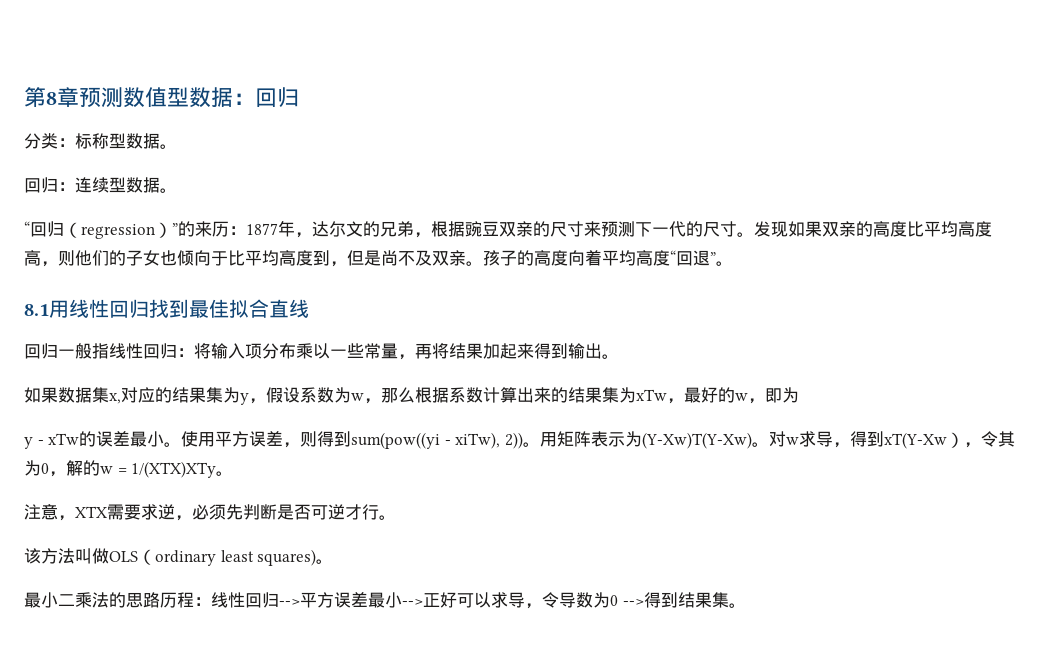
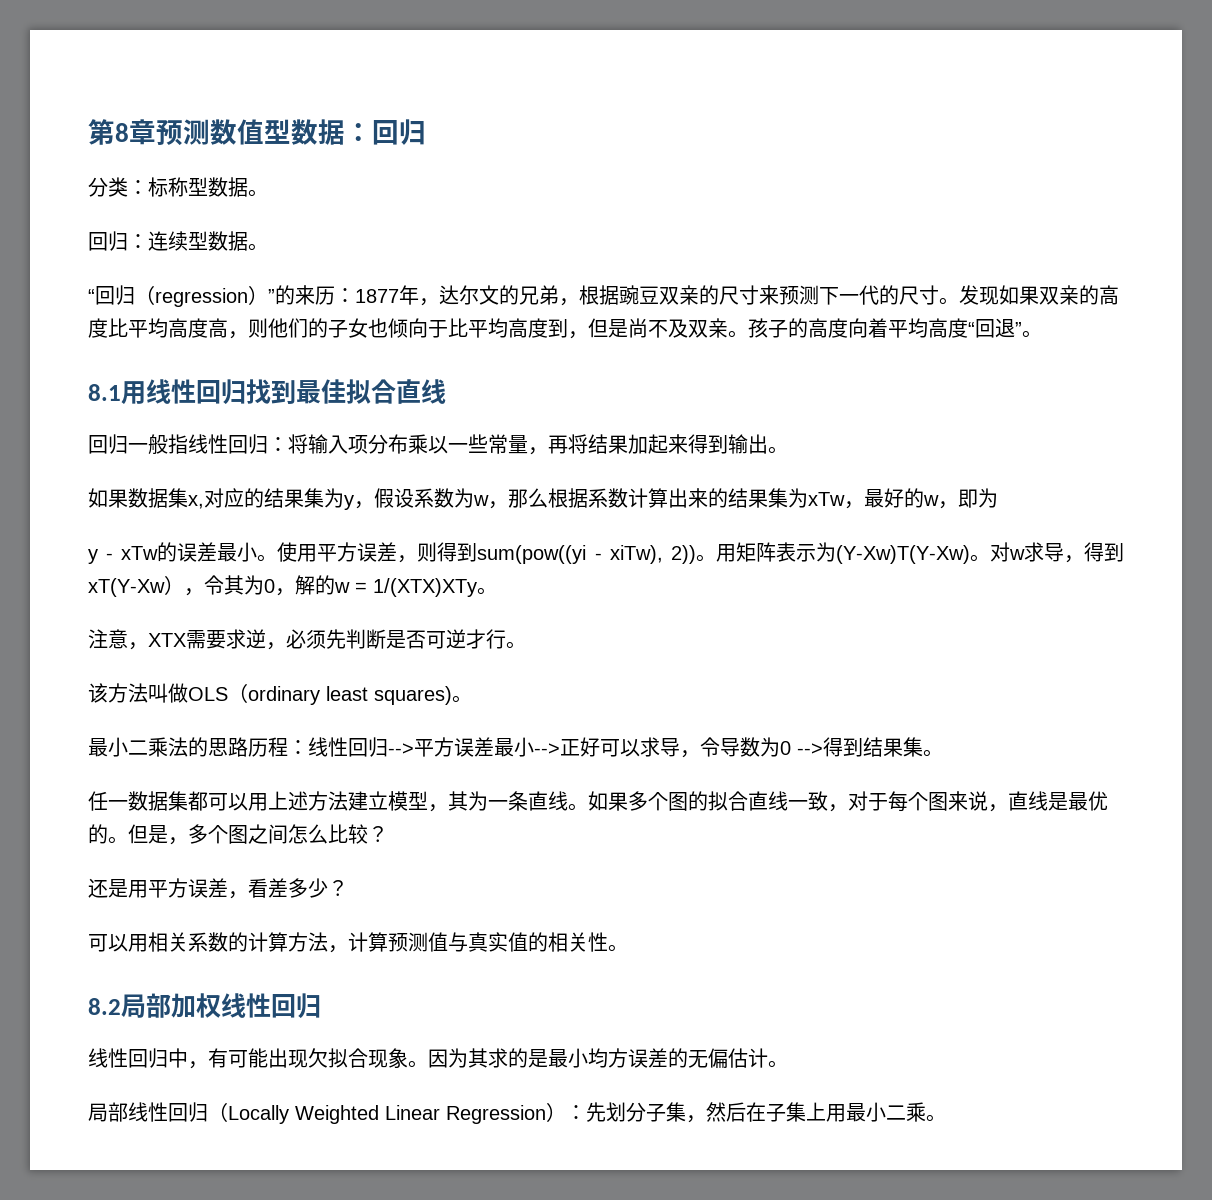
(746, 605) none -> [88,791,1108,812] [88,824,388,845] [88,878,348,899] [88,932,628,953] [88,993,321,1019] [88,1048,788,1069] [88,1102,946,1124] // 任一数据集都可以用上述方法建立模型，其为一条直线。如果多个图的拟合直线一致，对于每个图来说，直线是最优的。但是，多个图之间怎么比较？ // 还是用平方误差，看差多少？ // 可以用相关系数的计算方法，计算预测值与真实值的相关性。 // 8.2局部加权线性回归 // 线性回归中，有可能出现欠拟合现象。因为其求的是最小均方误差的无偏估计。 // 局部线性回归（Locally Weighted Linear Regression）：先划分子集，然后在子集上用最小二乘。

